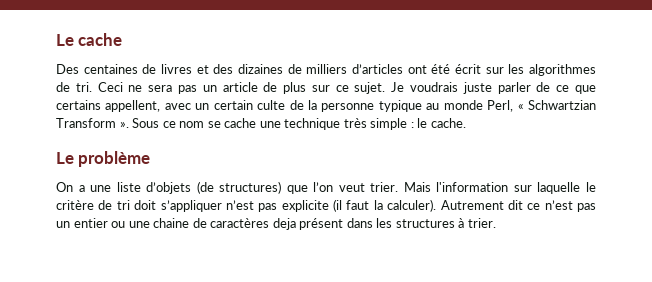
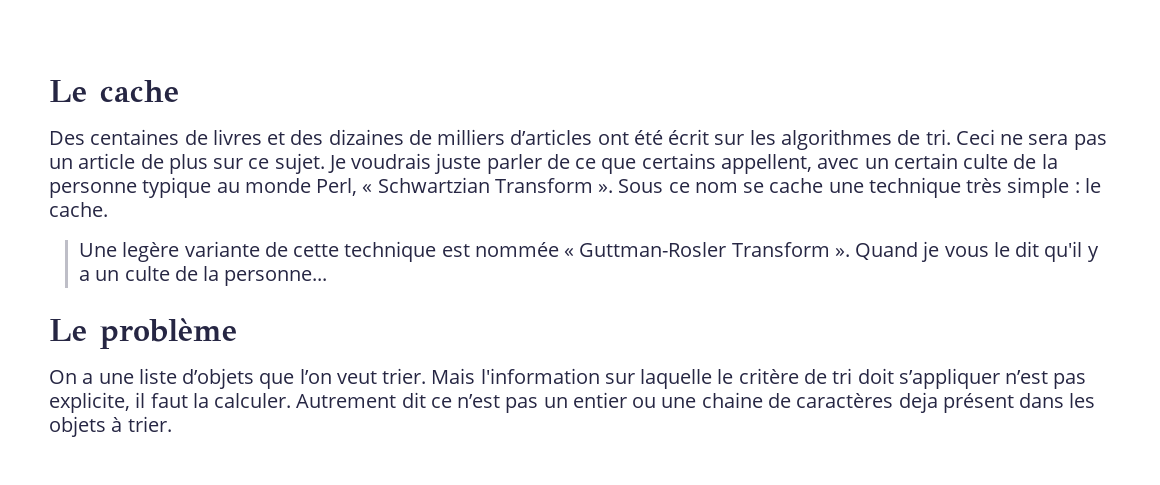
(466, 123) none -> [78,241,1099,262] [78,266,328,286] // Une legère variante de cette technique est nommée « Guttman-Rosler Transform ». Quand je vous le dit qu'il y a un culte de la personne...
[196,181,282,194] (de structures) -> (255, 378) none
[281,199,342,212] explicite (il -> [49,392,146,413] explicite, il
[387,199,437,212] calculer). -> [214,393,292,408] calculer.
[395,219,455,228] structures -> [49,416,106,437] objets

